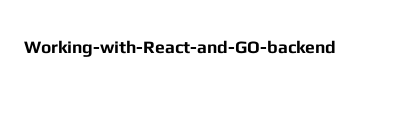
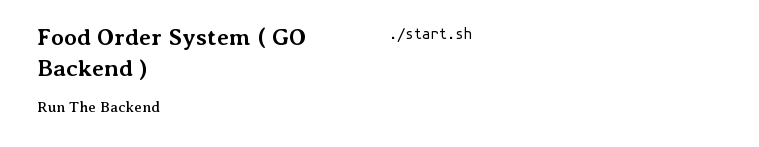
[24,40,336,57] Working-with-React-and-GO-backend -> [37,27,307,50] [37,59,148,80] [37,101,161,112] [389,27,472,43] Food Order System ( GO Backend ) // Run The Backend // ./start.sh

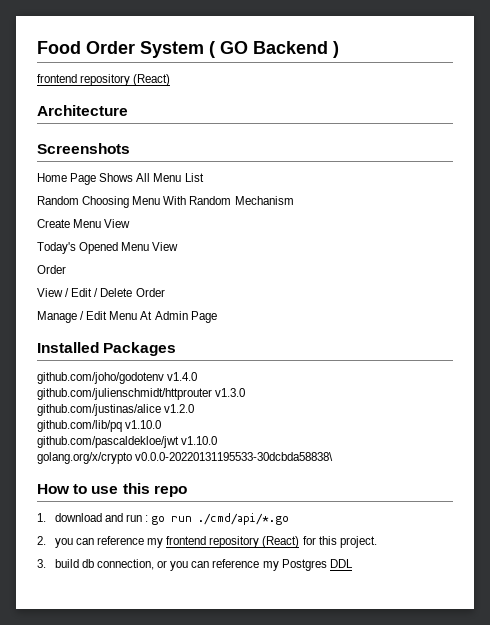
[37,101,161,112] [389,27,472,43] Run The Backend // ./start.sh -> [37,74,171,86] [37,105,128,116] [37,143,130,154] [37,173,204,185] [37,196,294,208] [37,219,131,228] [37,242,179,254] [37,265,66,274] [37,288,165,297] [37,311,217,323] [37,342,177,356] [37,372,198,384] [37,388,246,400] [37,404,195,416] [37,420,162,432] [37,436,218,448] [37,452,334,464] [37,483,187,497] [37,513,290,525] [37,536,377,548] [37,559,353,571] frontend repository (React) // Architecture // Screenshots // Home Page Shows All Menu List // Random Choosing Menu With Random Mechanism // Create Menu View // Today's Opened Menu View // Order // View / Edit / Delete Order // Manage / Edit Menu At Admin Page // Installed Packages // github.com/joho/godotenv v1.4.0 // github.com/julienschmidt/httprouter v1.3.0 // github.com/justinas/alice v1.2.0 // github.com/lib/pq v1.10.0 // github.com/pascaldekloe/jwt v1.10.0 // golang.org/x/crypto v0.0.0-20220131195533-30dcbda58838\ // How to use this repo // 1. download and run : go run ./cmd/api/*.go // 2. you can reference my frontend repository (React) for this project. // 3. build db connection, or you can reference my Postgres DDL

